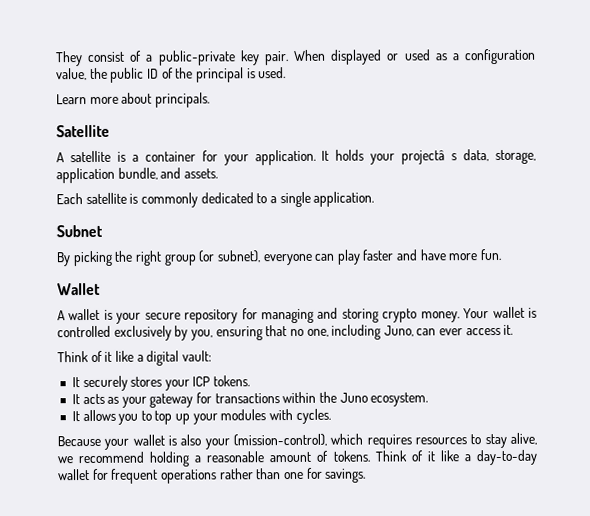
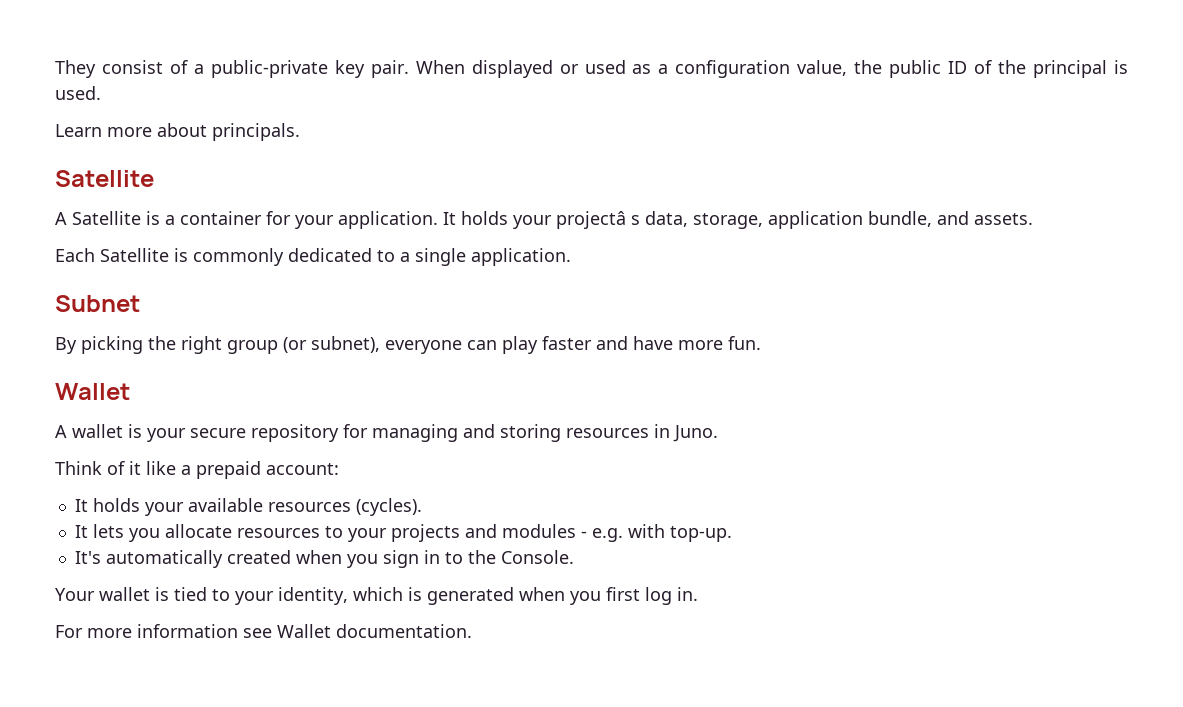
[69,150,111,163] satellite -> [72,211,141,225] Satellite
[85,192,127,205] satellite -> [100,248,169,262] Satellite
[382,306,537,323] [57,324,514,341] [57,350,212,366] [71,375,251,392] [71,391,429,408] [71,408,331,425] [57,432,537,450] [57,449,539,467] [58,467,367,484] crypto money. Your wallet is controlled exclusively by you, ensuring that no one, including Juno, can ever access it. // Think of it like a digital vault: // It securely stores your ICP tokens. // It acts as your gateway for transactions within the Juno ecosystem. // It allows you to top up your modules with cycles. // Because your wallet is also your (mission-control), which requires resources to stay alive, we recommend holding a reasonable amount of tokens. Think of it like a day-to-day wallet for frequent operations rather than one for savings. -> [566,424,718,442] [55,461,339,479] [74,498,422,516] [74,524,732,542] [74,550,574,568] [55,587,698,605] [55,624,472,638] resources in Juno. // Think of it like a prepaid account: // It holds your available resources (cycles). // It lets you allocate resources to your projects and modules - e.g. with top-up. // It's automatically created when you sign in to the Console. // Your wallet is tied to your identity, which is generated when you first log in. // For more information see Wallet documentation.

